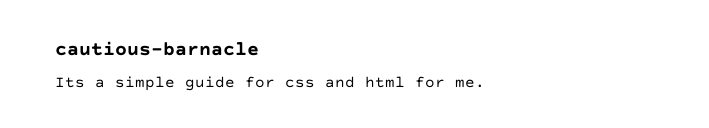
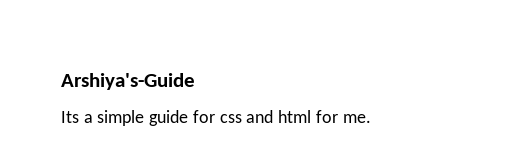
[55,41,259,56] cautious-barnacle -> [61,73,195,90] Arshiya's-Guide

